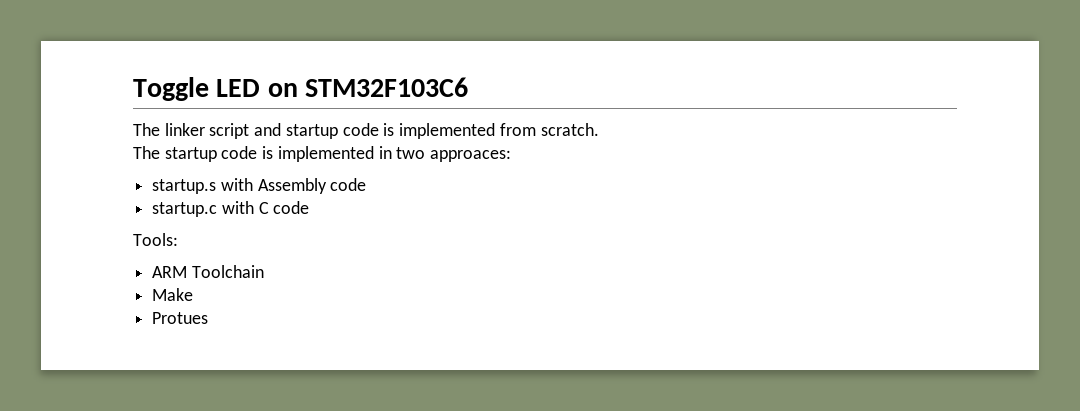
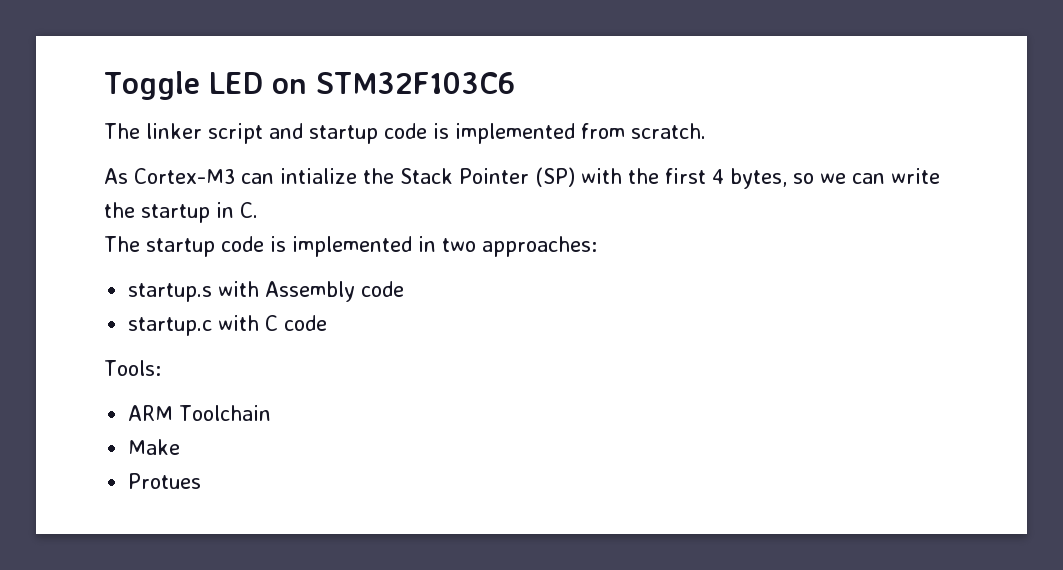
(599, 129) none -> [104,167,940,189] [104,202,258,223] // As Cortex-M3 can intialize the Stack Pointer (SP) with the first 4 bytes, so we can write the startup in C.
[430,150,512,162] approaces: -> [482,236,597,257] approaches:

